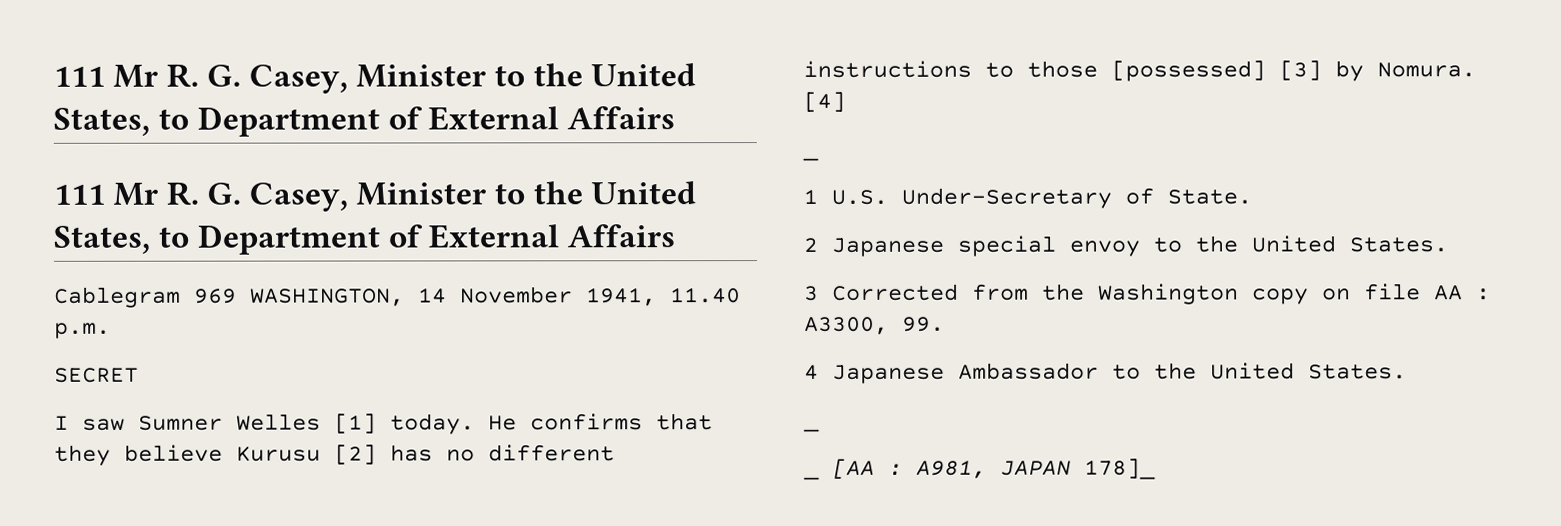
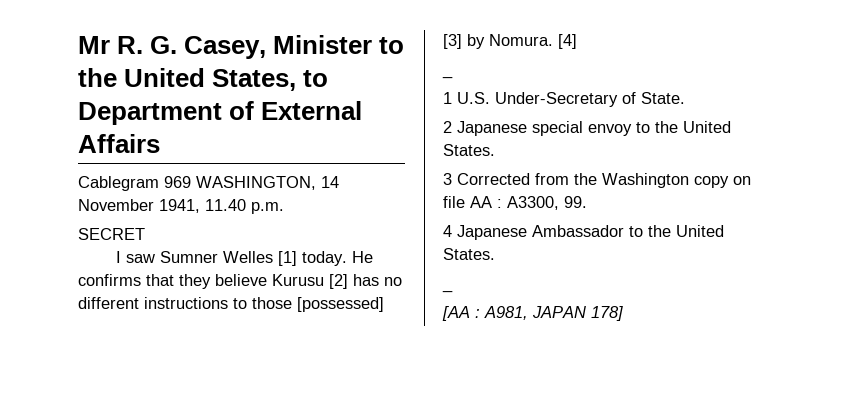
[53,63,697,94] [53,106,676,137] [53,184,105,205] 111 Mr R. G. Casey, Minister to the United States, to Department of External Affairs // 111 -> (78, 45) none
[803,474,820,480] _ -> (453, 291) none
[1084,458,1156,480] 178]_ -> [591,306,623,321] 178]

